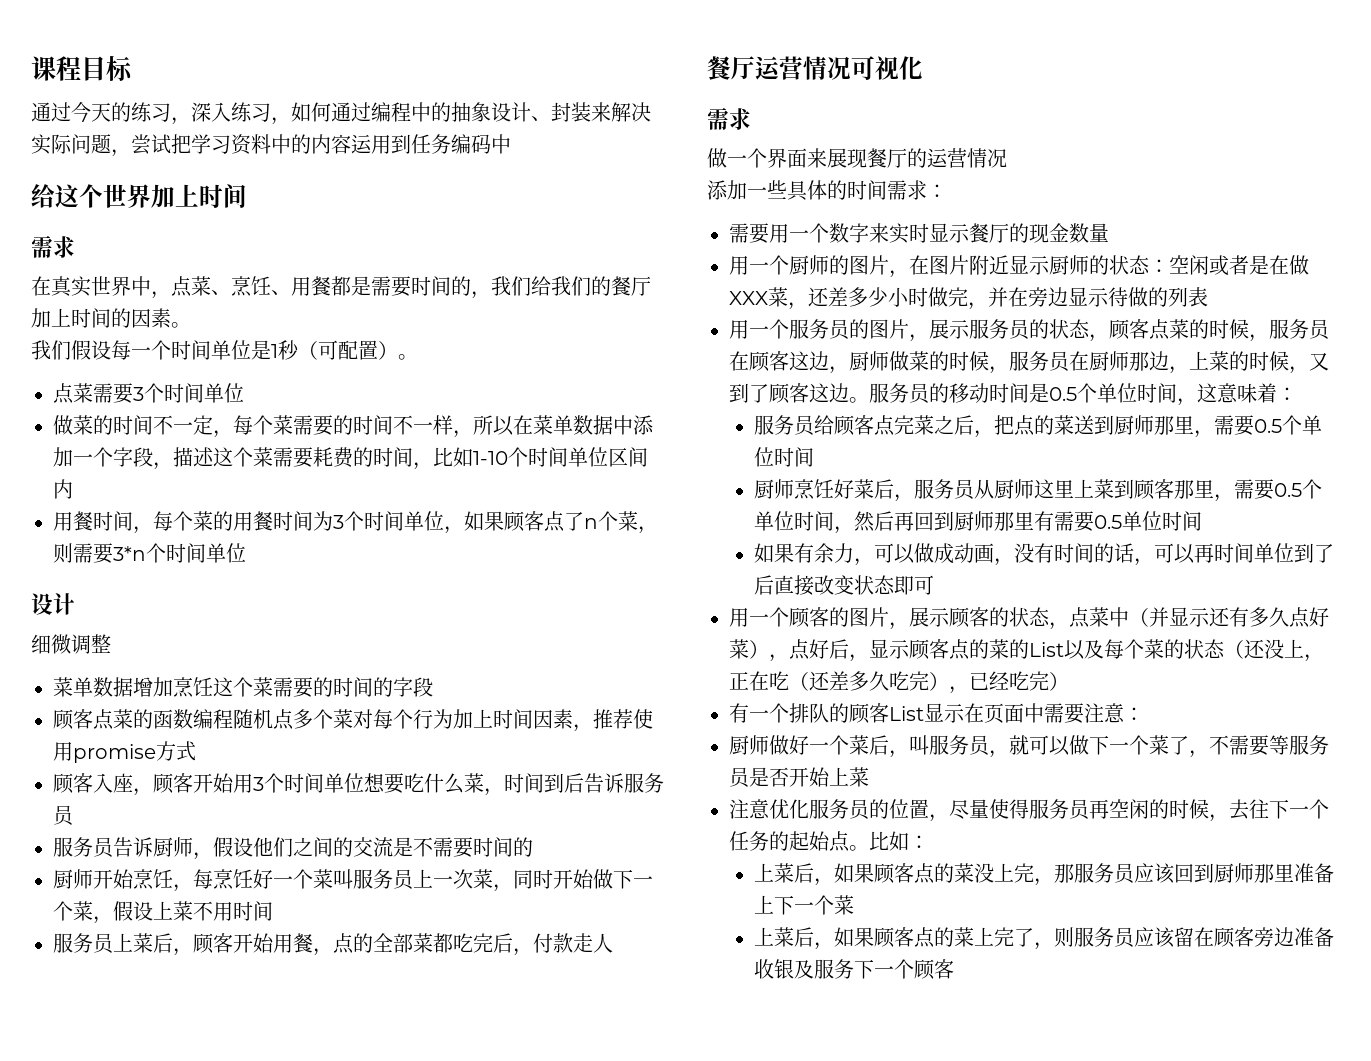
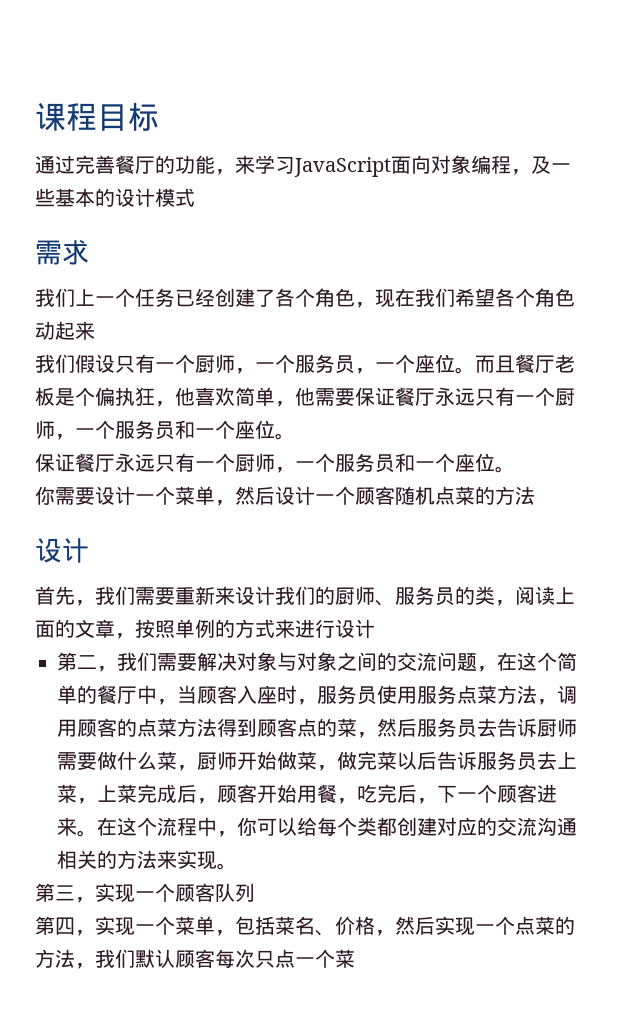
[71,102,651,125] [31,134,511,157] [31,184,247,208] [31,235,75,258] [31,276,651,299] [31,308,191,328] [31,340,418,360] [53,383,244,404] [53,415,654,438] [53,447,648,470] [53,479,73,499] [53,511,658,534] [53,543,246,564] [31,593,75,615] [31,634,111,654] [53,677,433,698] [53,709,653,732] [53,741,196,763] [53,773,664,796] [53,805,75,826] [53,837,533,860] [53,869,653,892] [53,901,273,924] [53,933,153,954] 今天的练习，深入练习，如何通过编程中的抽象设计、封装来解决实际问题，尝试把学习资料中的内容运用到任务编码中 // 给这个世界加上时间 // 需求 // 在真实世界中，点菜、烹饪、用餐都是需要时间的，我们给我们的餐厅加上时间的因素。 // 我们假设每一个时间单位是1秒（可配置）。 // 点菜需要3个时间单位 // 做菜的时间不一定，每个菜需要的时间不一样，所以在菜单数据中添加一个字段，描述这个菜需要耗费的时间，比如1-10个时间单位区间内 // 用餐时间，每个菜的用餐时间为3个时间单位，如果顾客点了n个菜，则需要3*n个时间单位 // 设计 // 细微调整 // 菜单数据增加烹饪这个菜需要的时间的字段 // 顾客点菜的函数编程随机点多个菜对每个行为加上时间因素，推荐使用promise方式 // 顾客入座，顾客开始用3个时间单位想要吃什么菜，时间到后告诉服务员 // 服务员告诉厨师，假设他们之间的交流是不需要时间的 // 厨师开始烹饪，每烹饪好一个菜叫服务员上一次菜，同时开始做下一个菜，假设上菜不用时间 // 服务员上菜 -> [75,155,571,177] [35,188,195,207] [35,239,89,265] [35,288,575,308] [35,321,95,340] [35,354,575,374] [35,387,575,407] [35,420,295,440] [35,453,515,473] [35,486,535,506] [35,538,89,563] [35,586,575,606] [35,619,375,639] [57,652,577,672] [57,685,577,705] [57,718,577,738] [57,751,577,771] [57,784,177,804] 完善餐厅的功能，来学习JavaScript面向对象编程，及一些基本的设计模式 // 需求 // 我们上一个任务已经创建了各个角色，现在我们希望各个角色动起来 // 我们假设只有一个厨师，一个服务员，一个座位。而且餐厅老板是个偏执狂，他喜欢简单，他需要保证餐厅永远只有一个厨师，一个服务员和一个座位。 // 保证餐厅永远只有一个厨师，一个服务员和一个座位。 // 你需要设计一个菜单，然后设计一个顾客随机点菜的方法 // 设计 // 首先，我们需要重新来设计我们的厨师、服务员的类，阅读上面的文章，按照单例的方式来进行设计 // 第二，我们需要解决对象与对象之间的交流问题，在这个简单的餐厅中，当顾客入座时，服务员使用服务点菜方法，调用顾客的点菜方法得到顾客点的菜，然后服务员去告诉厨师需要做什么菜，厨师开始做菜，做完菜以后告诉服务员去上菜，上菜完成
[333,933,613,956] [707,56,923,80] [707,107,751,130] [707,148,1007,168] [707,180,947,201] [729,223,1109,244] [729,255,1309,278] [729,287,1208,310] [729,319,1331,342] [729,351,1329,374] [729,383,1297,406] [754,415,1323,438] [754,447,815,467] [754,479,1323,502] [754,511,1203,534] [754,543,1335,566] [754,575,935,596] [729,607,1329,630] [729,639,1324,662] [729,671,1069,694] [729,703,1144,724] [729,735,1329,758] [729,767,869,788] [729,799,1329,822] [729,831,929,852] [754,863,1335,886] [754,895,855,915] [754,927,1335,950] [754,959,955,980] 点的全部菜都吃完后，付款走人 // 餐厅运营情况可视化 // 需求 // 做一个界面来展现餐厅的运营情况 // 添加一些具体的时间需求： // 需要用一个数字来实时显示餐厅的现金数量 // 用一个厨师的图片，在图片附近显示厨师的状态：空闲或者是在做XXX菜，还差多少小时做完，并在旁边显示待做的列表 // 用一个服务员的图片，展示服务员的状态，顾客点菜的时候，服务员在顾客这边，厨师做菜的时候，服务员在厨师那边，上菜的时候，又到了顾客这边。服务员的移动时间是0.5个单位时间，这意味着： // 服务员给顾客点完菜之后，把点的菜送到厨师那里，需要0.5个单位时间 // 厨师烹饪好菜后，服务员从厨师这里上菜到顾客那里，需要0.5个单位时间，然后再回到厨师那里有需要0.5单位时间 // 如果有余力，可以做成动画，没有时间的话，可以再时间单位到了后直接改变状态即可 // 用一个顾客的图片，展示顾客的状态，点菜中（并显示还有多久点好菜），点好后，显示顾客点的菜的List以及每个菜的状态（还没上，正在吃（还差多久吃完），已经吃完） // 有一个排队的顾客List显示在页面中需要注意： // 厨师做好一个菜后，叫服务员，就可以做下一个菜了，不需要等服务员是否开始上菜 // 注意优化服务员的位置，尽量使得服务员再空闲的时候，去往下一个任务的起始点。比如： // 上菜后，如果顾客点的菜没上完，那服务员应该回到厨师那里准备上下一个菜 // 上菜后，如果顾客点的菜上完了，则服务员应该留在顾客旁边准备收银及服务下一个顾客 -> [357,784,557,804] [57,817,577,837] [57,850,237,870] [35,883,255,903] [35,916,575,936] [35,949,355,969] 吃完后，下一个顾客进来。在这个流程中，你可以给每个类都创建对应的交流沟通相关的方法来实现。 // 第三，实现一个顾客队列 // 第四，实现一个菜单，包括菜名、价格，然后实现一个点菜的方法，我们默认顾客每次只点一个菜

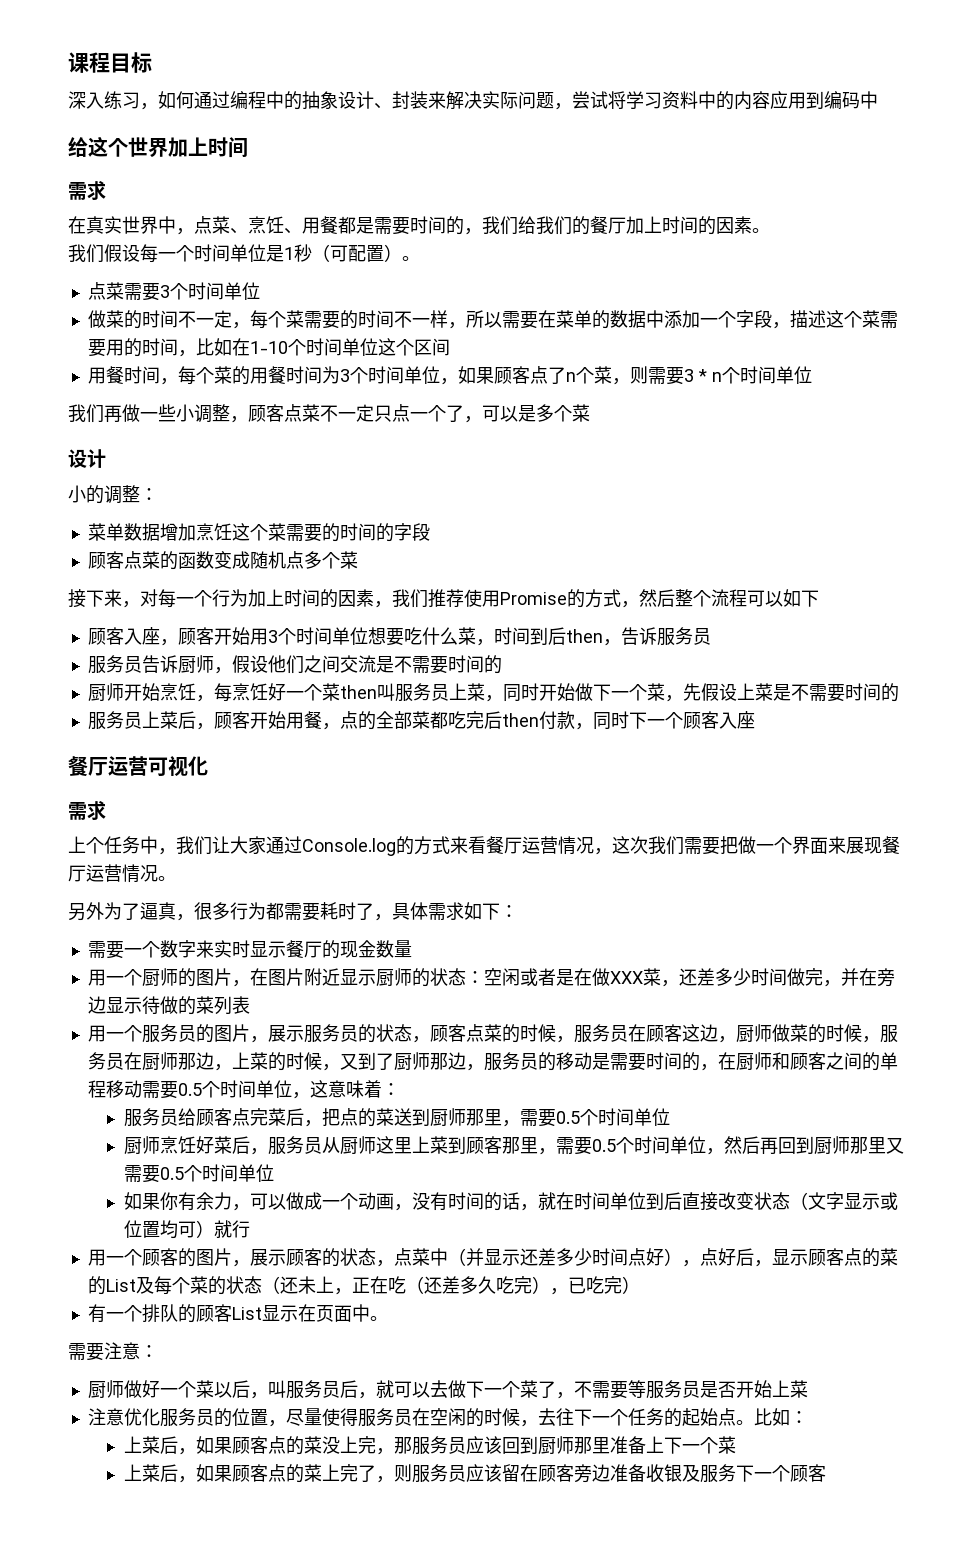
[35,155,571,177] [35,188,195,207] [35,239,89,265] [35,288,575,308] [35,321,95,340] [35,354,575,374] [35,387,575,407] [35,420,295,440] [35,453,515,473] [35,486,535,506] [35,538,89,563] [35,586,575,606] [35,619,375,639] [57,652,577,672] [57,685,577,705] [57,718,577,738] [57,751,577,771] [57,784,177,804] 通过完善餐厅的功能，来学习JavaScript面向对象编程，及一些基本的设计模式 // 需求 // 我们上一个任务已经创建了各个角色，现在我们希望各个角色动起来 // 我们假设只有一个厨师，一个服务员，一个座位。而且餐厅老板是个偏执狂，他喜欢简单，他需要保证餐厅永远只有一个厨师，一个服务员和一个座位。 // 保证餐厅永远只有一个厨师，一个服务员和一个座位。 // 你需要设计一个菜单，然后设计一个顾客随机点菜的方法 // 设计 // 首先，我们需要重新来设计我们的厨师、服务员的类，阅读上面的文章，按照单例的方式来进行设计 // 第二，我们需要解决对象与对象之间的交流问题，在这个简单的餐厅中，当顾客入座时，服务员使用服务点菜方法，调用顾客的点菜方法得到顾客点的菜，然后服务员去告诉厨师需要做什么菜，厨师开始做菜，做完菜以后告诉服务员去上菜，上菜完成 -> [68,91,878,110] [68,136,248,158] [68,180,106,201] [68,216,770,235] [68,244,420,263] [87,282,260,301] [87,310,898,329] [87,338,450,357] [87,366,812,385] [68,404,590,423] [68,449,106,468] [68,485,158,504] [87,523,430,542] [87,551,358,570] [68,589,819,608] [87,627,711,646] [87,655,502,674] [87,683,899,702] [87,711,178,730] 深入练习，如何通过编程中的抽象设计、封装来解决实际问题，尝试将学习资料中的内容应用到编码中 // 给这个世界加上时间 // 需求 // 在真实世界中，点菜、烹饪、用餐都是需要时间的，我们给我们的餐厅加上时间的因素。 // 我们假设每一个时间单位是1秒（可配置）。 // 点菜需要3个时间单位 // 做菜的时间不一定，每个菜需要的时间不一样，所以需要在菜单的数据中添加一个字段，描述这个菜需要用的时间，比如在1-10个时间单位这个区间 // 用餐时间，每个菜的用餐时间为3个时间单位，如果顾客点了n个菜，则需要3 * n个时间单位 // 我们再做一些小调整，顾客点菜不一定只点一个了，可以是多个菜 // 设计 // 小的调整： // 菜单数据增加烹饪这个菜需要的时间的字段 // 顾客点菜的函数变成随机点多个菜 // 接下来，对每一个行为加上时间的因素，我们推荐使用Promise的方式，然后整个流程可以如下 // 顾客入座，顾客开始用3个时间单位想要吃什么菜，时间到后then，告诉服务员 // 服务员告诉厨师，假设他们之间交流是不需要时间的 // 厨师开始烹饪，每烹饪好一个菜then叫服务员上菜，同时开始做下一个菜，先假设上菜是不需要时间的 // 服务员上菜
[357,784,557,804] [57,817,577,837] [57,850,237,870] [35,883,255,903] [35,916,575,936] [35,949,355,969] 吃完后，下一个顾客进来。在这个流程中，你可以给每个类都创建对应的交流沟通相关的方法来实现。 // 第三，实现一个顾客队列 // 第四，实现一个菜单，包括菜名、价格，然后实现一个点菜的方法，我们默认顾客每次只点一个菜 -> [339,711,755,730] [68,756,208,776] [68,800,106,821] [68,836,900,856] [68,864,176,883] [68,902,518,921] [87,940,412,959] [87,968,895,987] [87,996,250,1015] [87,1024,898,1043] [87,1052,898,1071] [87,1080,400,1099] [123,1108,670,1127] [123,1136,904,1155] [123,1164,274,1183] [123,1192,898,1211] [123,1220,250,1239] [87,1248,898,1267] [87,1276,640,1295] [87,1304,388,1323] [68,1342,158,1361] [87,1380,808,1399] [87,1408,808,1427] [123,1436,736,1455] [123,1464,826,1483] 点的全部菜都吃完后then付款，同时下一个顾客入座 // 餐厅运营可视化 // 需求 // 上个任务中，我们让大家通过Console.log的方式来看餐厅运营情况，这次我们需要把做一个界面来展现餐厅运营情况。 // 另外为了逼真，很多行为都需要耗时了，具体需求如下： // 需要一个数字来实时显示餐厅的现金数量 // 用一个厨师的图片，在图片附近显示厨师的状态：空闲或者是在做XXX菜，还差多少时间做完，并在旁边显示待做的菜列表 // 用一个服务员的图片，展示服务员的状态，顾客点菜的时候，服务员在顾客这边，厨师做菜的时候，服务员在厨师那边，上菜的时候，又到了厨师那边，服务员的移动是需要时间的，在厨师和顾客之间的单程移动需要0.5个时间单位，这意味着： // 服务员给顾客点完菜后，把点的菜送到厨师那里，需要0.5个时间单位 // 厨师烹饪好菜后，服务员从厨师这里上菜到顾客那里，需要0.5个时间单位，然后再回到厨师那里又需要0.5个时间单位 // 如果你有余力，可以做成一个动画，没有时间的话，就在时间单位到后直接改变状态（文字显示或位置均可）就行 // 用一个顾客的图片，展示顾客的状态，点菜中（并显示还差多少时间点好），点好后，显示顾客点的菜的List及每个菜的状态（还未上，正在吃（还差多久吃完），已吃完） // 有一个排队的顾客List显示在页面中。 // 需要注意： // 厨师做好一个菜以后，叫服务员后，就可以去做下一个菜了，不需要等服务员是否开始上菜 // 注意优化服务员的位置，尽量使得服务员在空闲的时候，去往下一个任务的起始点。比如： // 上菜后，如果顾客点的菜没上完，那服务员应该回到厨师那里准备上下一个菜 // 上菜后，如果顾客点的菜上完了，则服务员应该留在顾客旁边准备收银及服务下一个顾客

